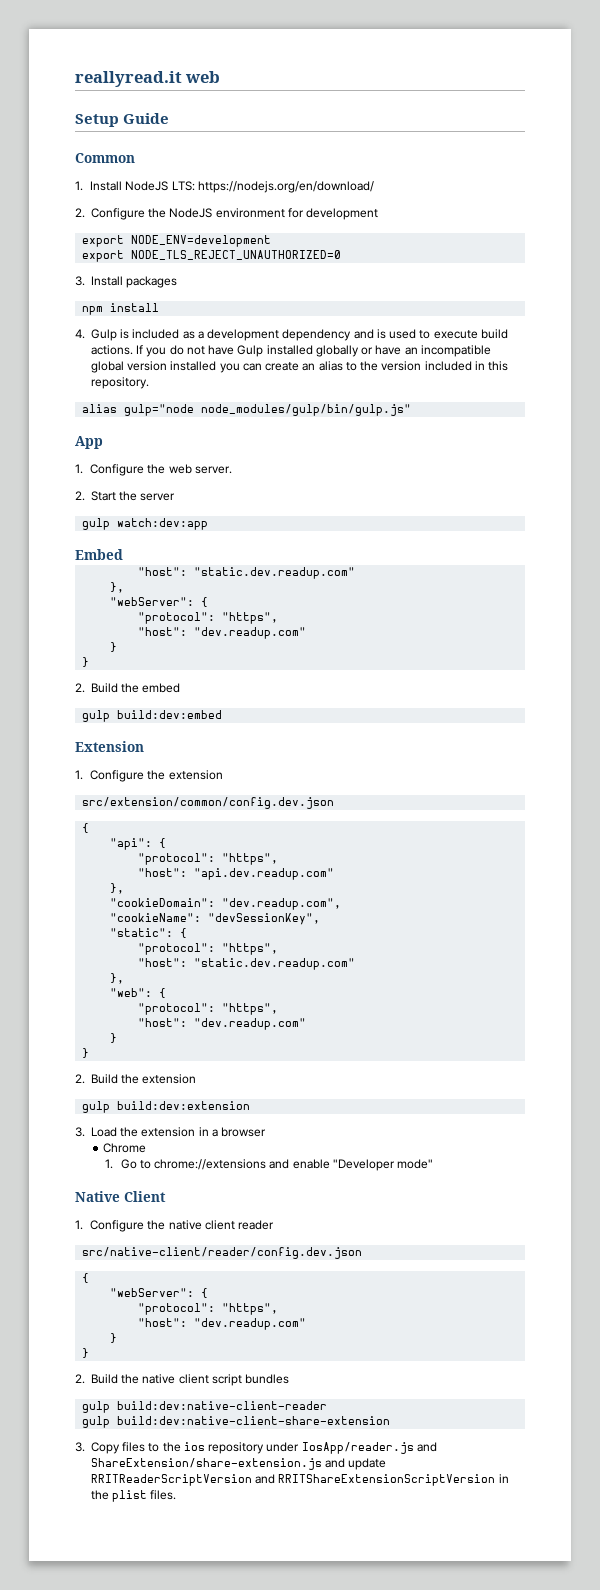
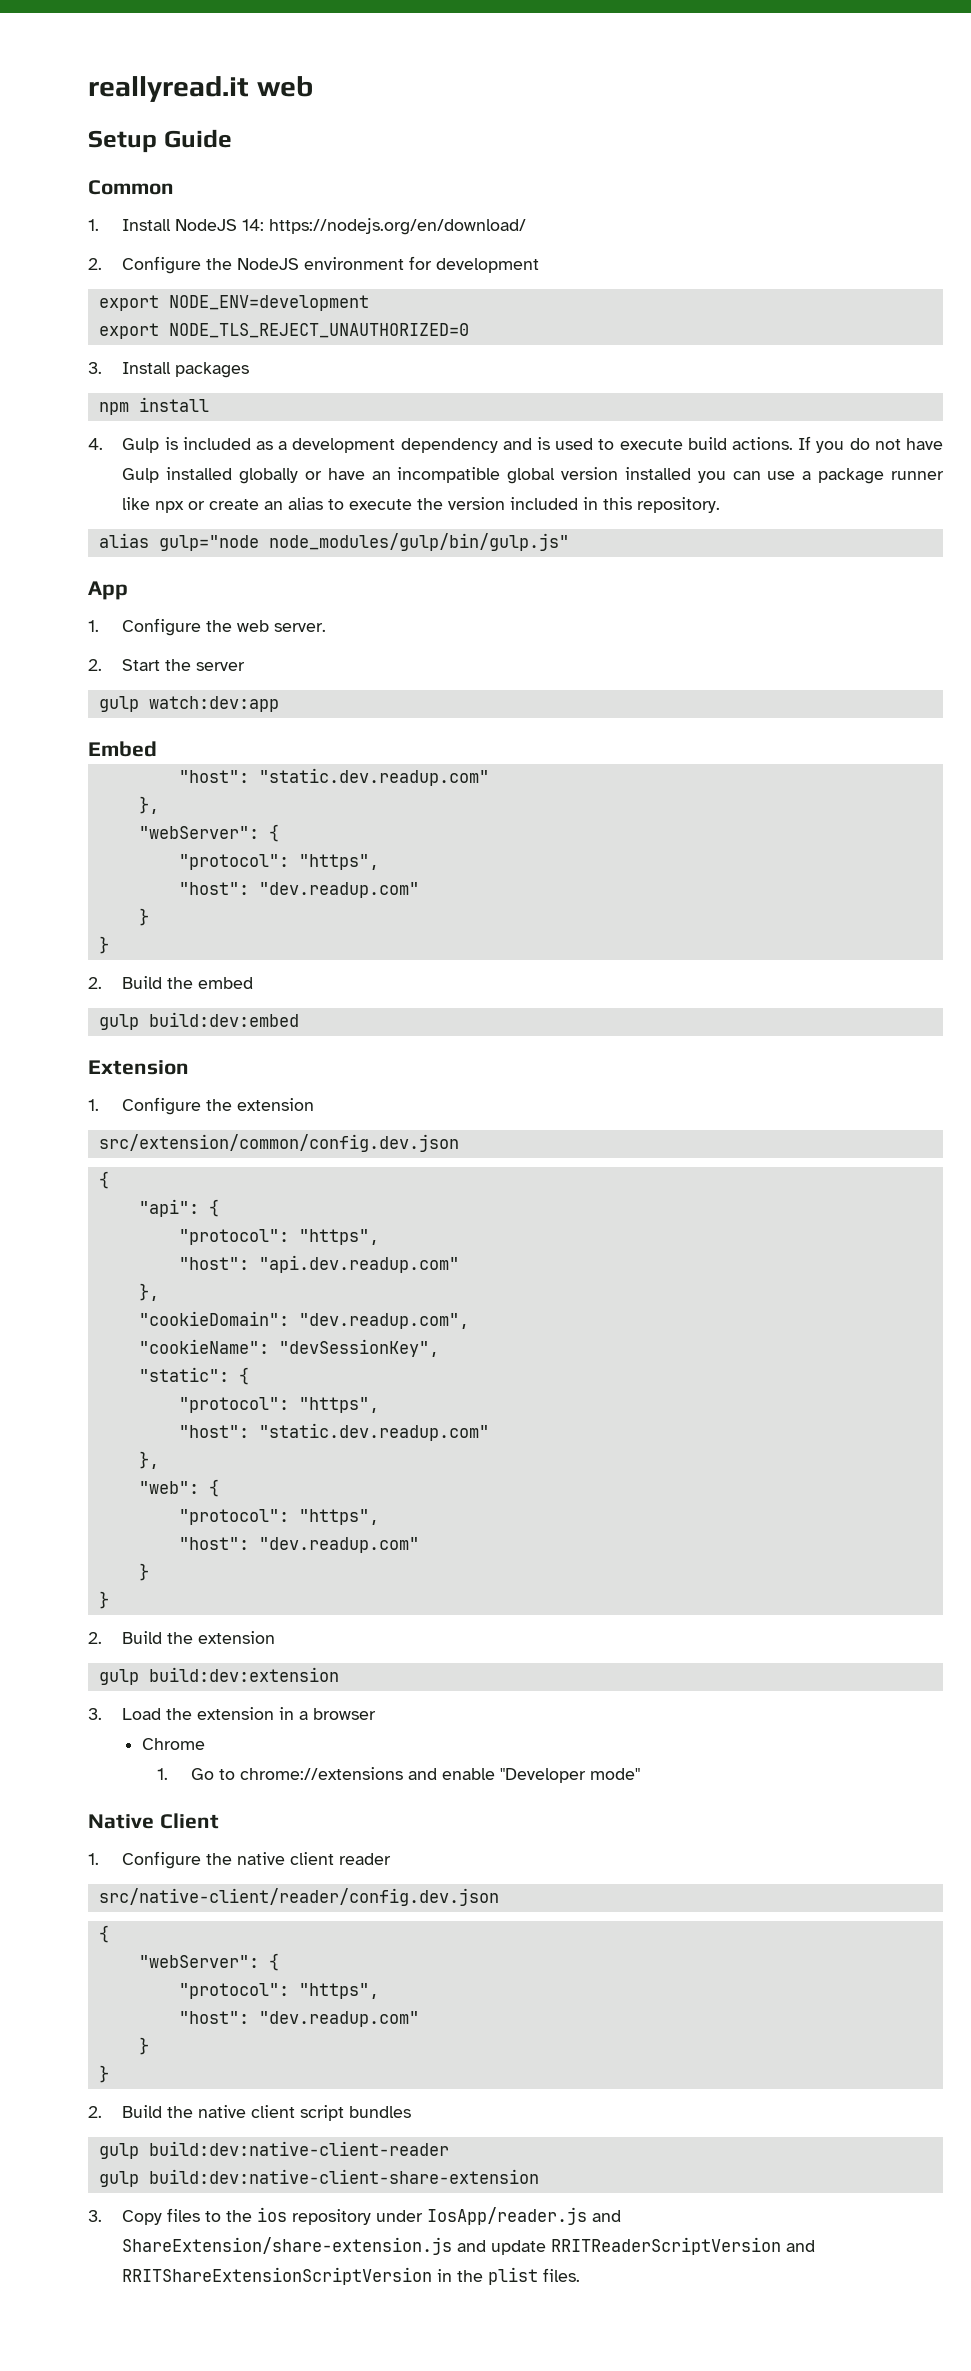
[171,181,195,191] LTS: -> [242,219,265,231] 14:
(262, 367) none -> [767,468,945,484] [122,497,206,513] use a package runner like npx or
(357, 366) none -> [349,499,413,510] execute

